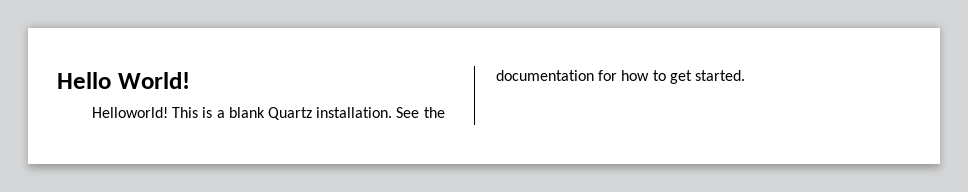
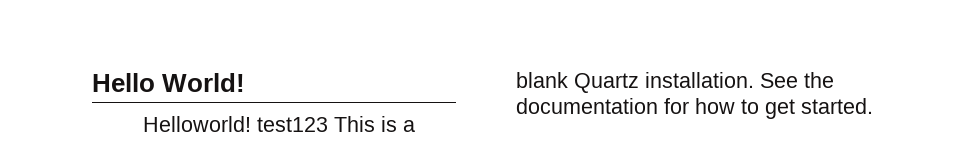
(169, 112) none -> [256,117,328,132] test123

